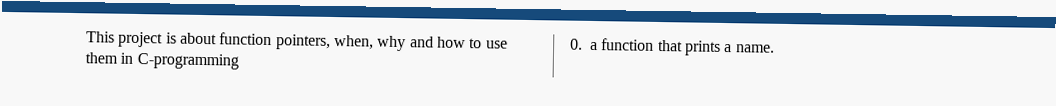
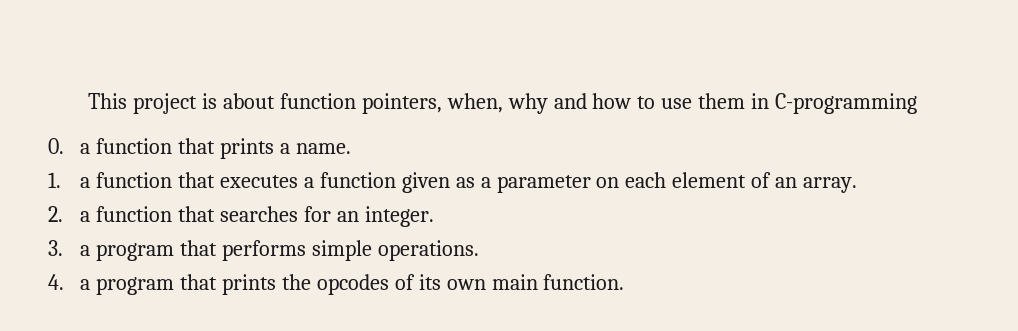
(775, 48) none -> [48,172,858,193] [48,206,434,227] [48,240,479,261] [48,274,625,295] // 1. a function that executes a function given as a parameter on each element of an array. // 2. a function that searches for an integer. // 3. a program that performs simple operations. // 4. a program that prints the opcodes of its own main function.

